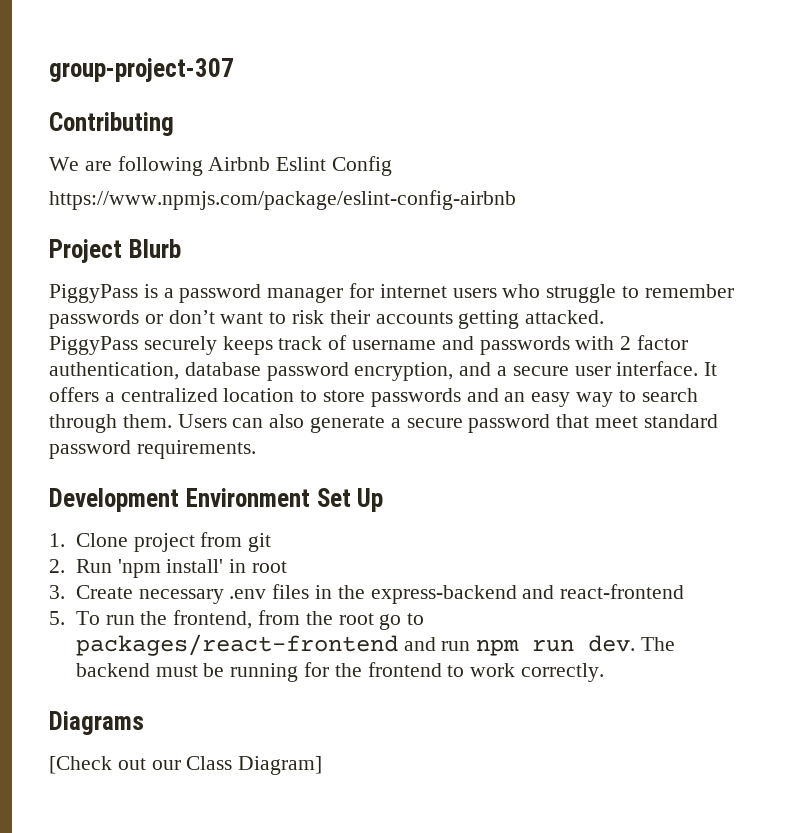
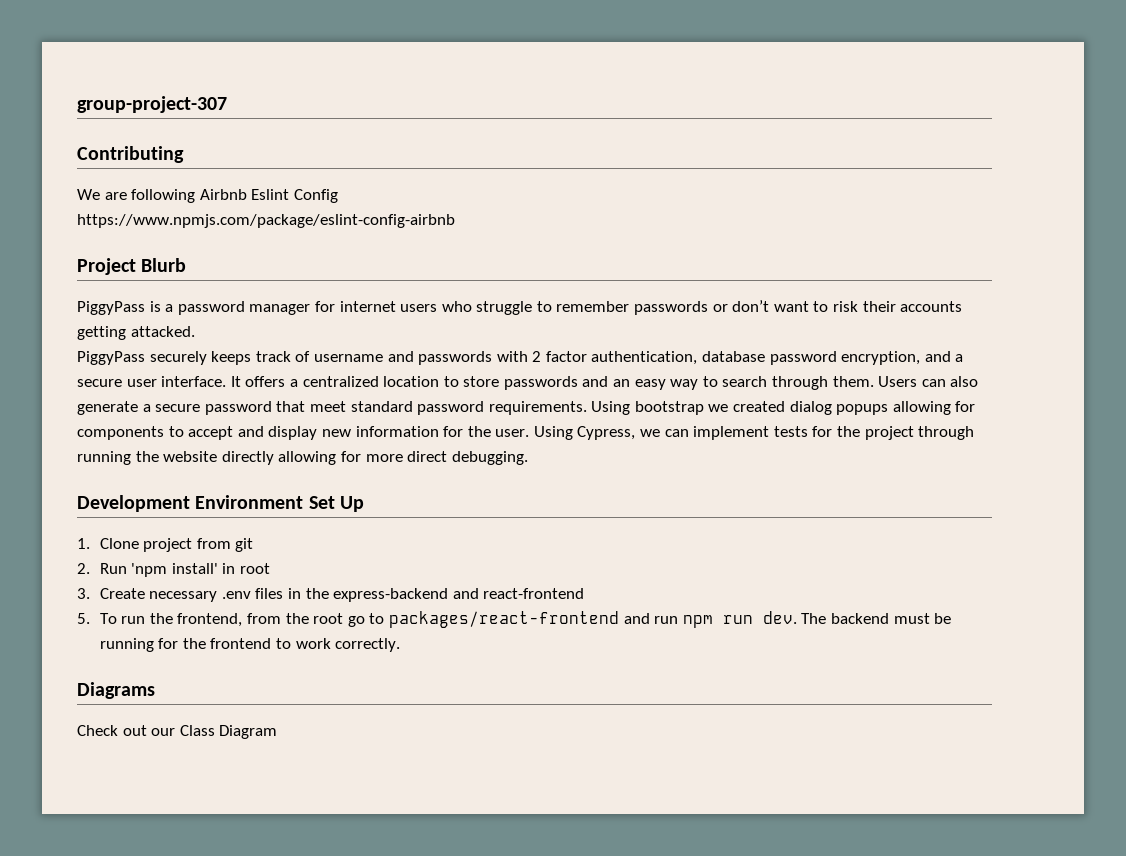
(256, 449) none -> [591,401,976,415] [77,426,975,440] [77,451,528,465] Using bootstrap we created dialog popups allowing for components to accept and display new information for the user. Using Cypress, we can implement tests for the project through running the website directly allowing for more direct debugging.
[49,756,112,774] [Check -> [77,725,118,736] Check
[238,756,323,775] Diagram] -> [219,725,278,739] Diagram

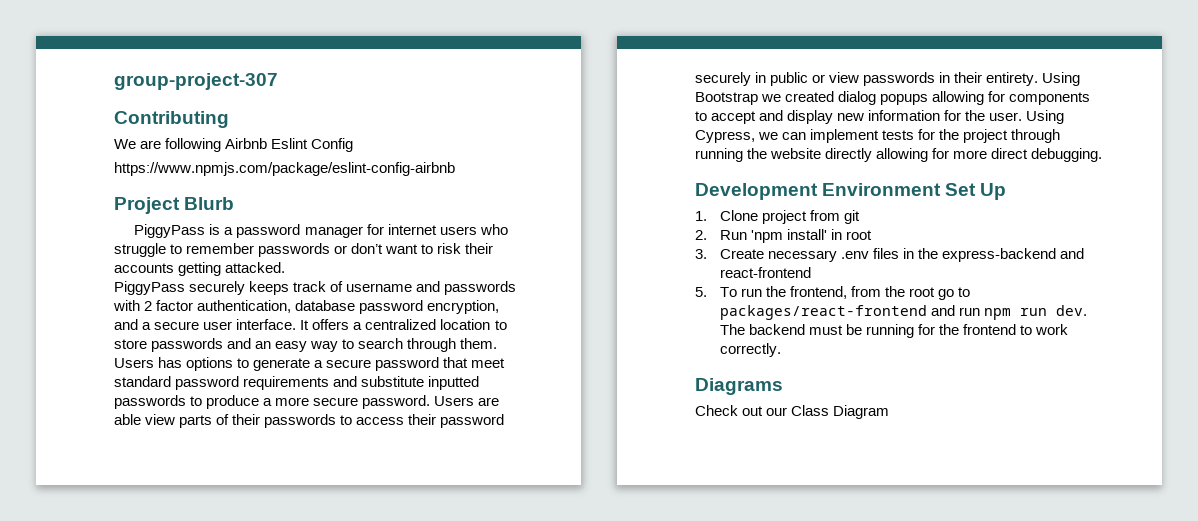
[921,376,979,387] can also -> [158,357,250,371] has options to
[488,401,704,415] requirements. Using bootstrap -> [243,376,480,390] [114,395,500,409] [114,414,505,428] [695,72,1081,86] [695,92,758,105] requirements and substitute inputted passwords to produce a more secure password. Users are able view parts of their passwords to access their password securely in public or view passwords in their entirety. Using Bootstrap

